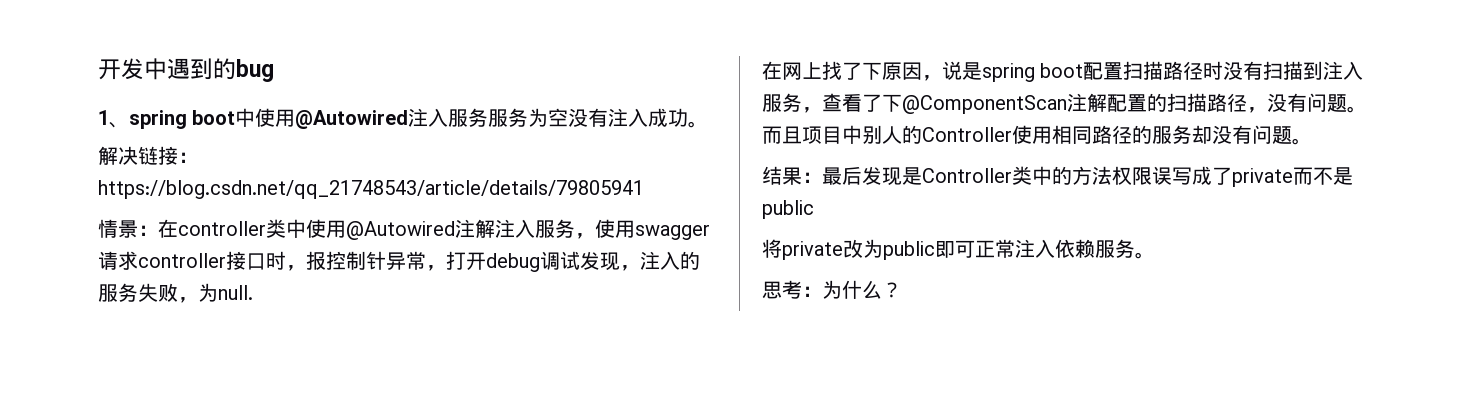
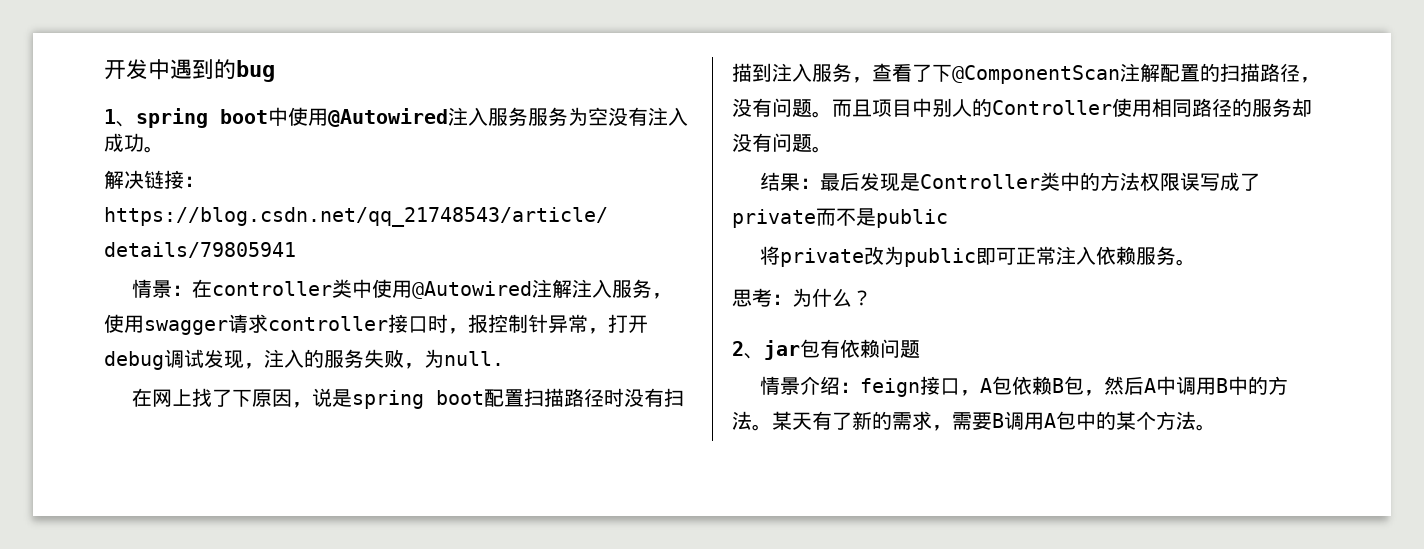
(902, 290) none -> [732,339,920,360] [760,376,1289,397] [732,411,1216,431] // 2、jar包有依赖问题 // 情景介绍：feign接口，A包依赖B包，然后A中调用B中的方法。某天有了新的需求，需要B调用A包中的某个方法。

